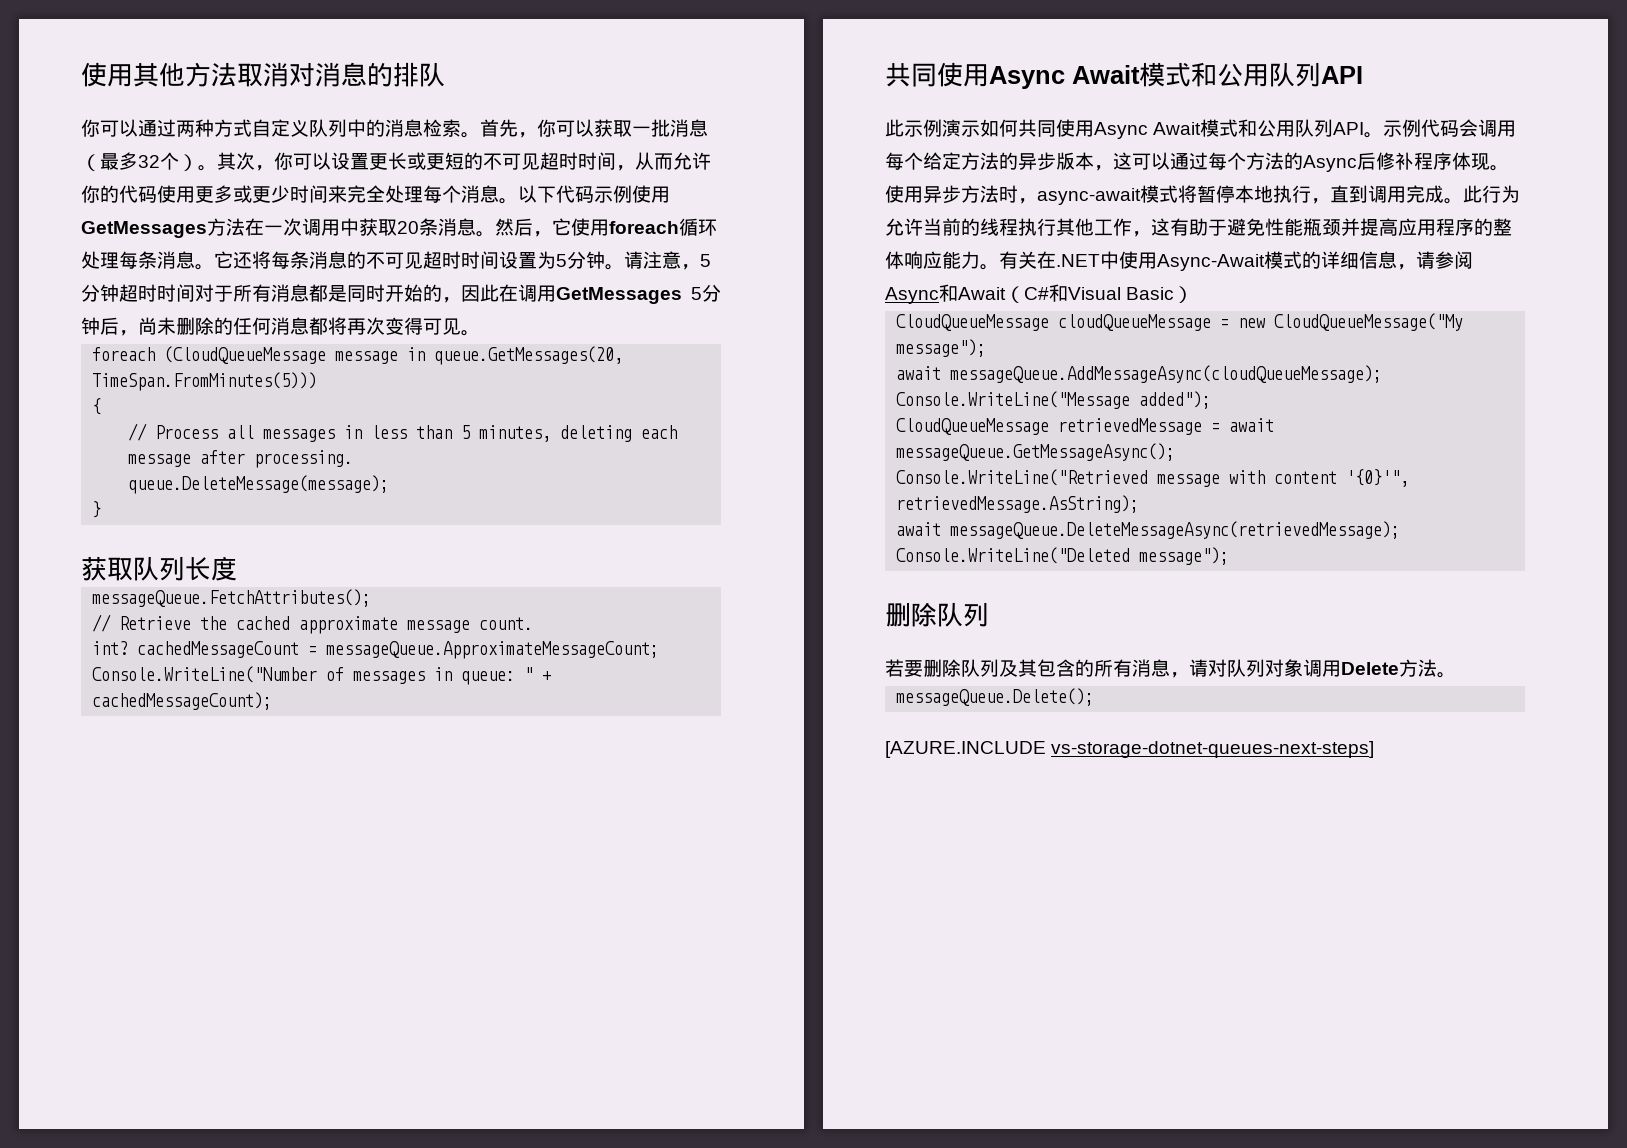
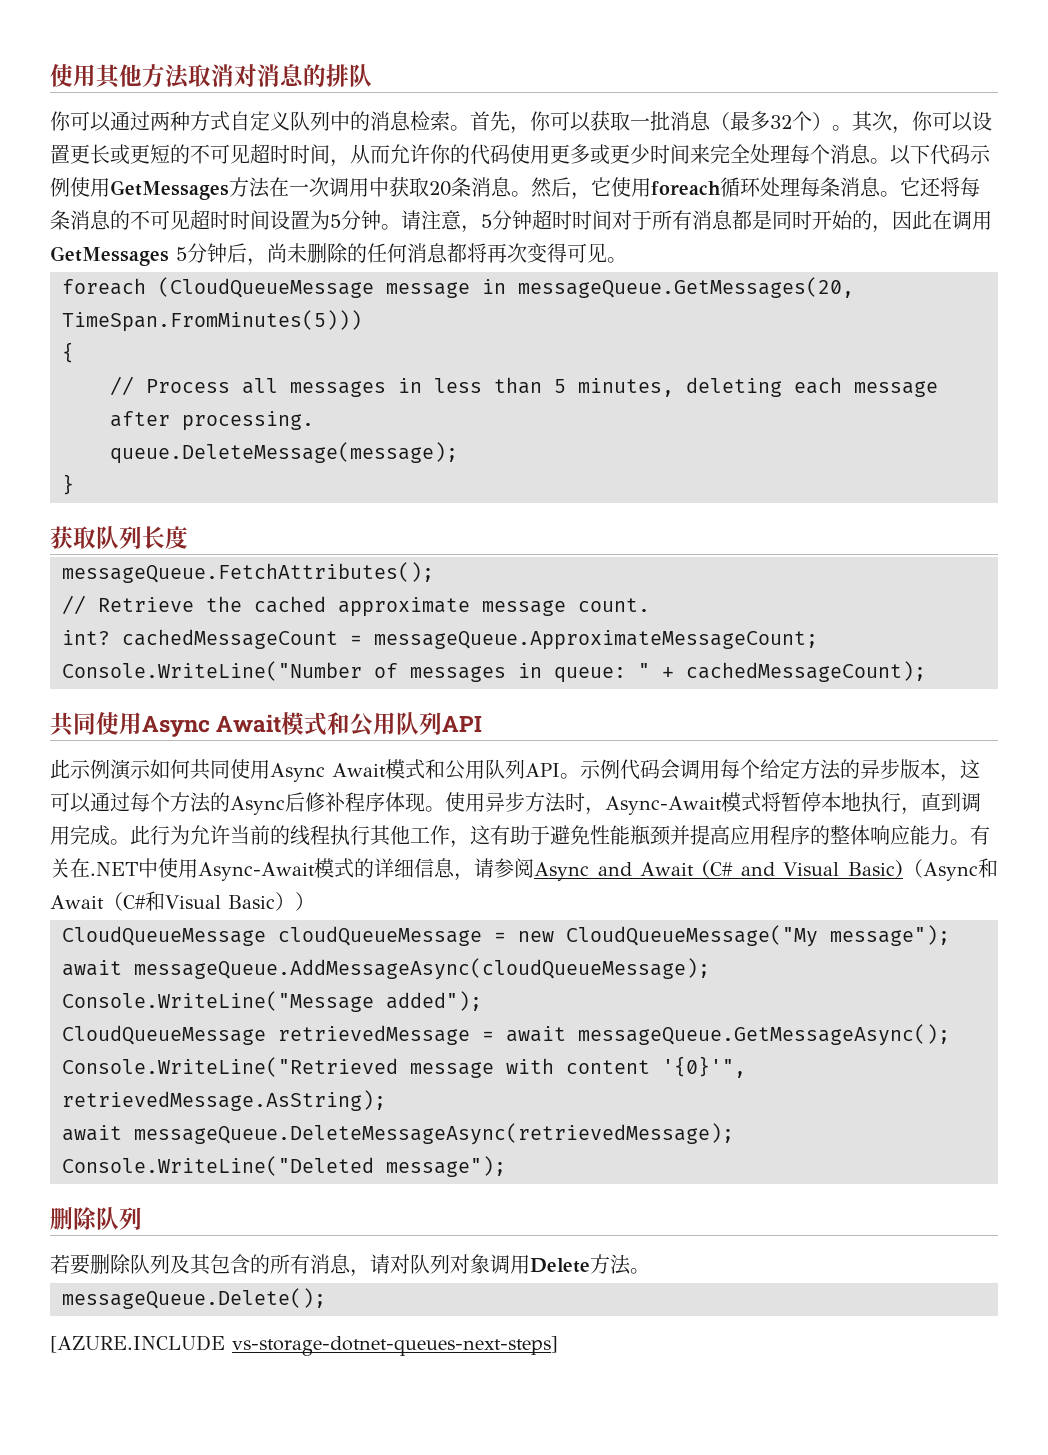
[434,346,624,365] queue.GetMessages(20, -> [518,277,854,298] messageQueue.GetMessages(20,
[1037,188,1141,205] async-await -> [605,796,722,815] Async-Await
(939, 295) none -> [597,859,978,881] and Await (C# and Visual Basic)（Async
(1194, 294) none -> [294,892,315,911] ）

